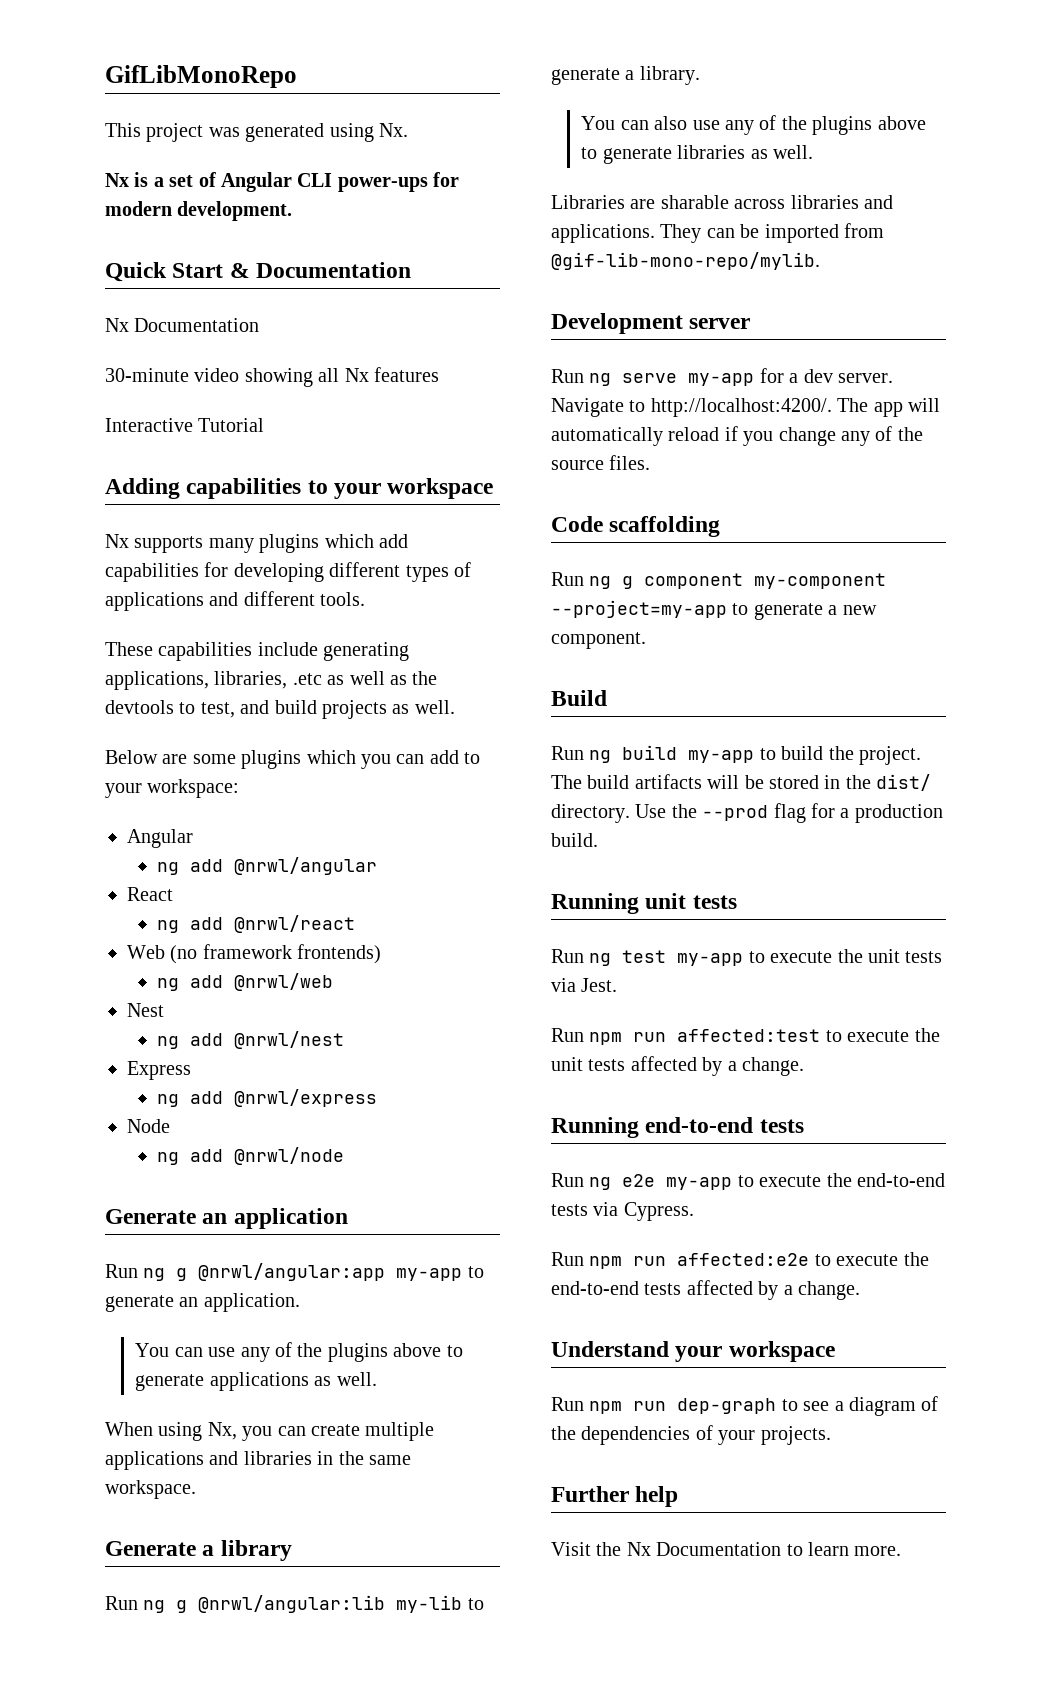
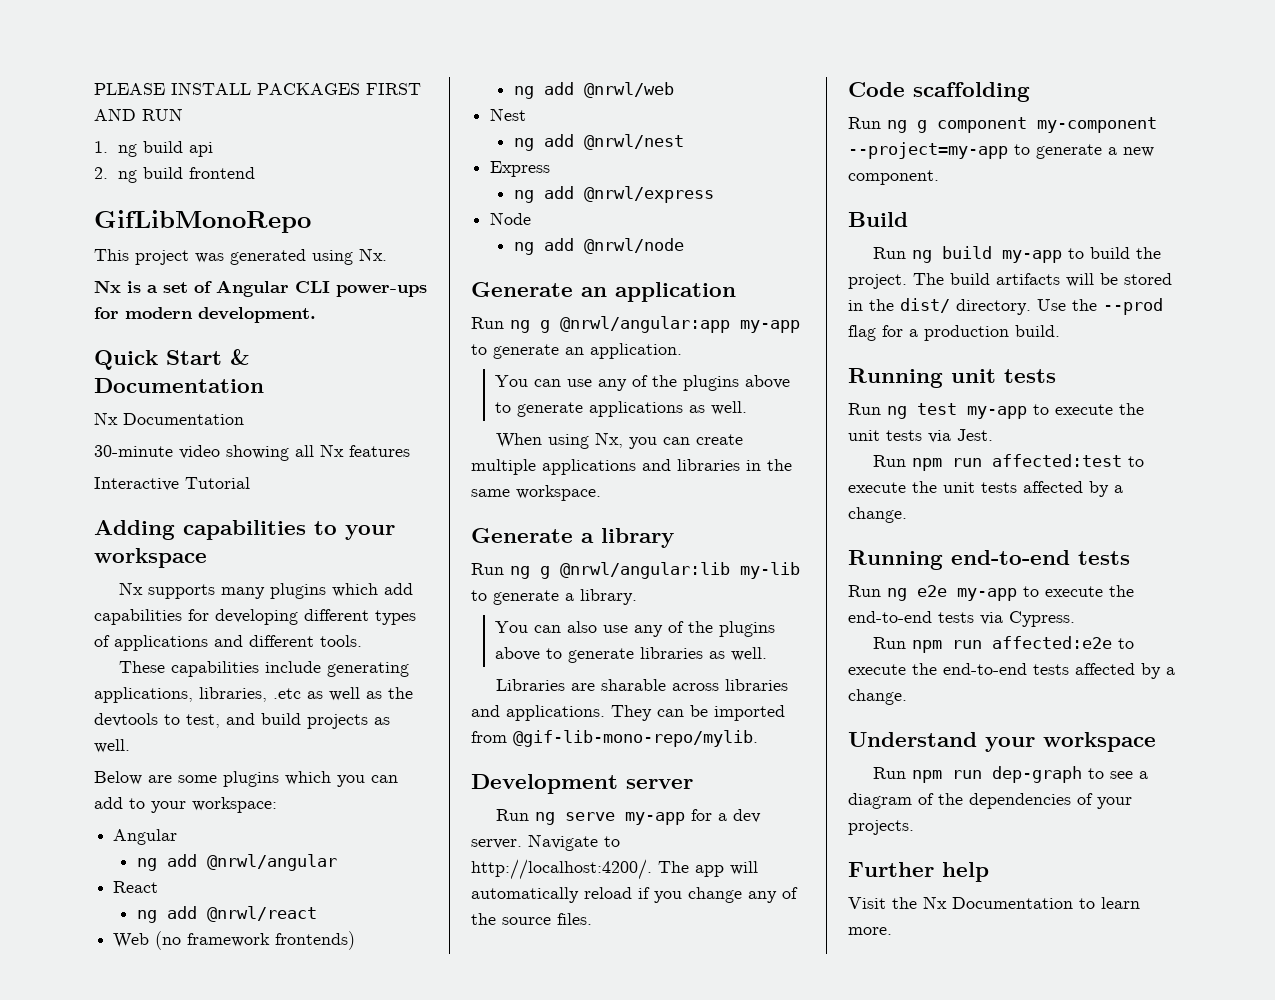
(105, 76) none -> [94,82,421,95] [94,108,183,121] [94,141,213,157] [94,167,255,183] PLEASE INSTALL PACKAGES FIRST AND RUN // 1. ng build api // 2. ng build frontend //

